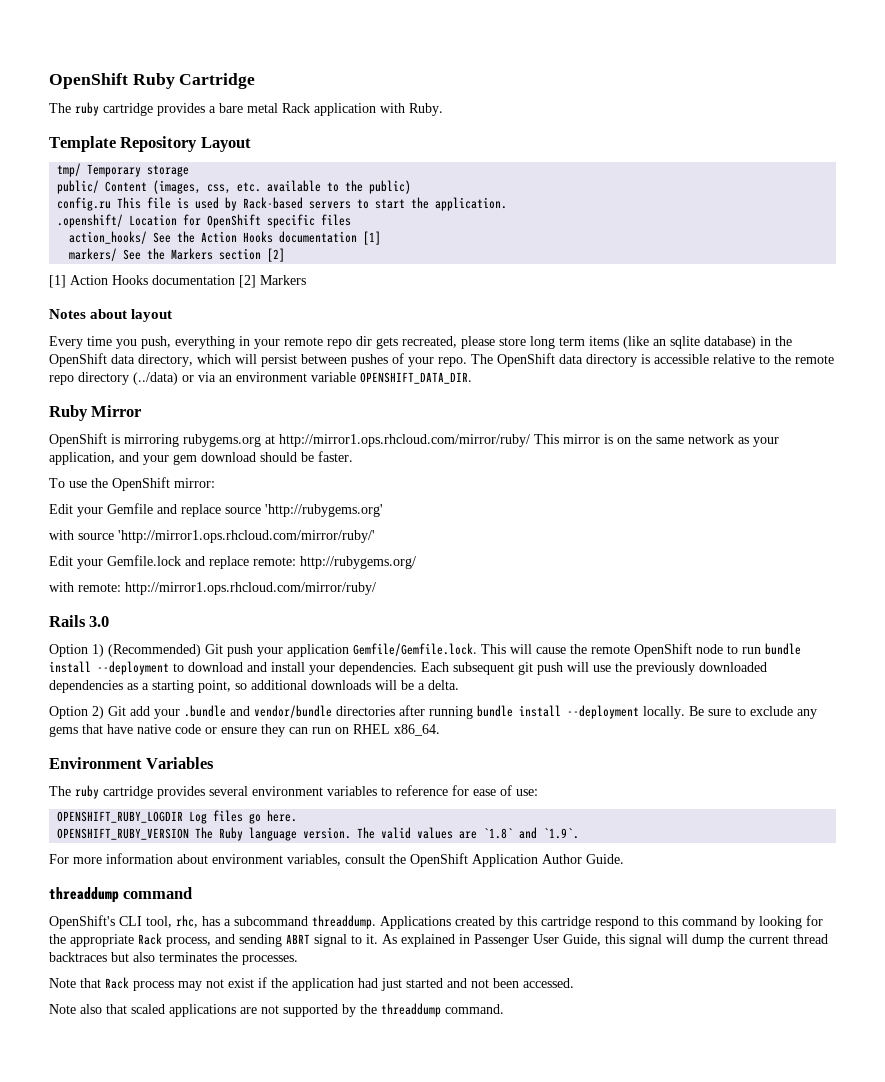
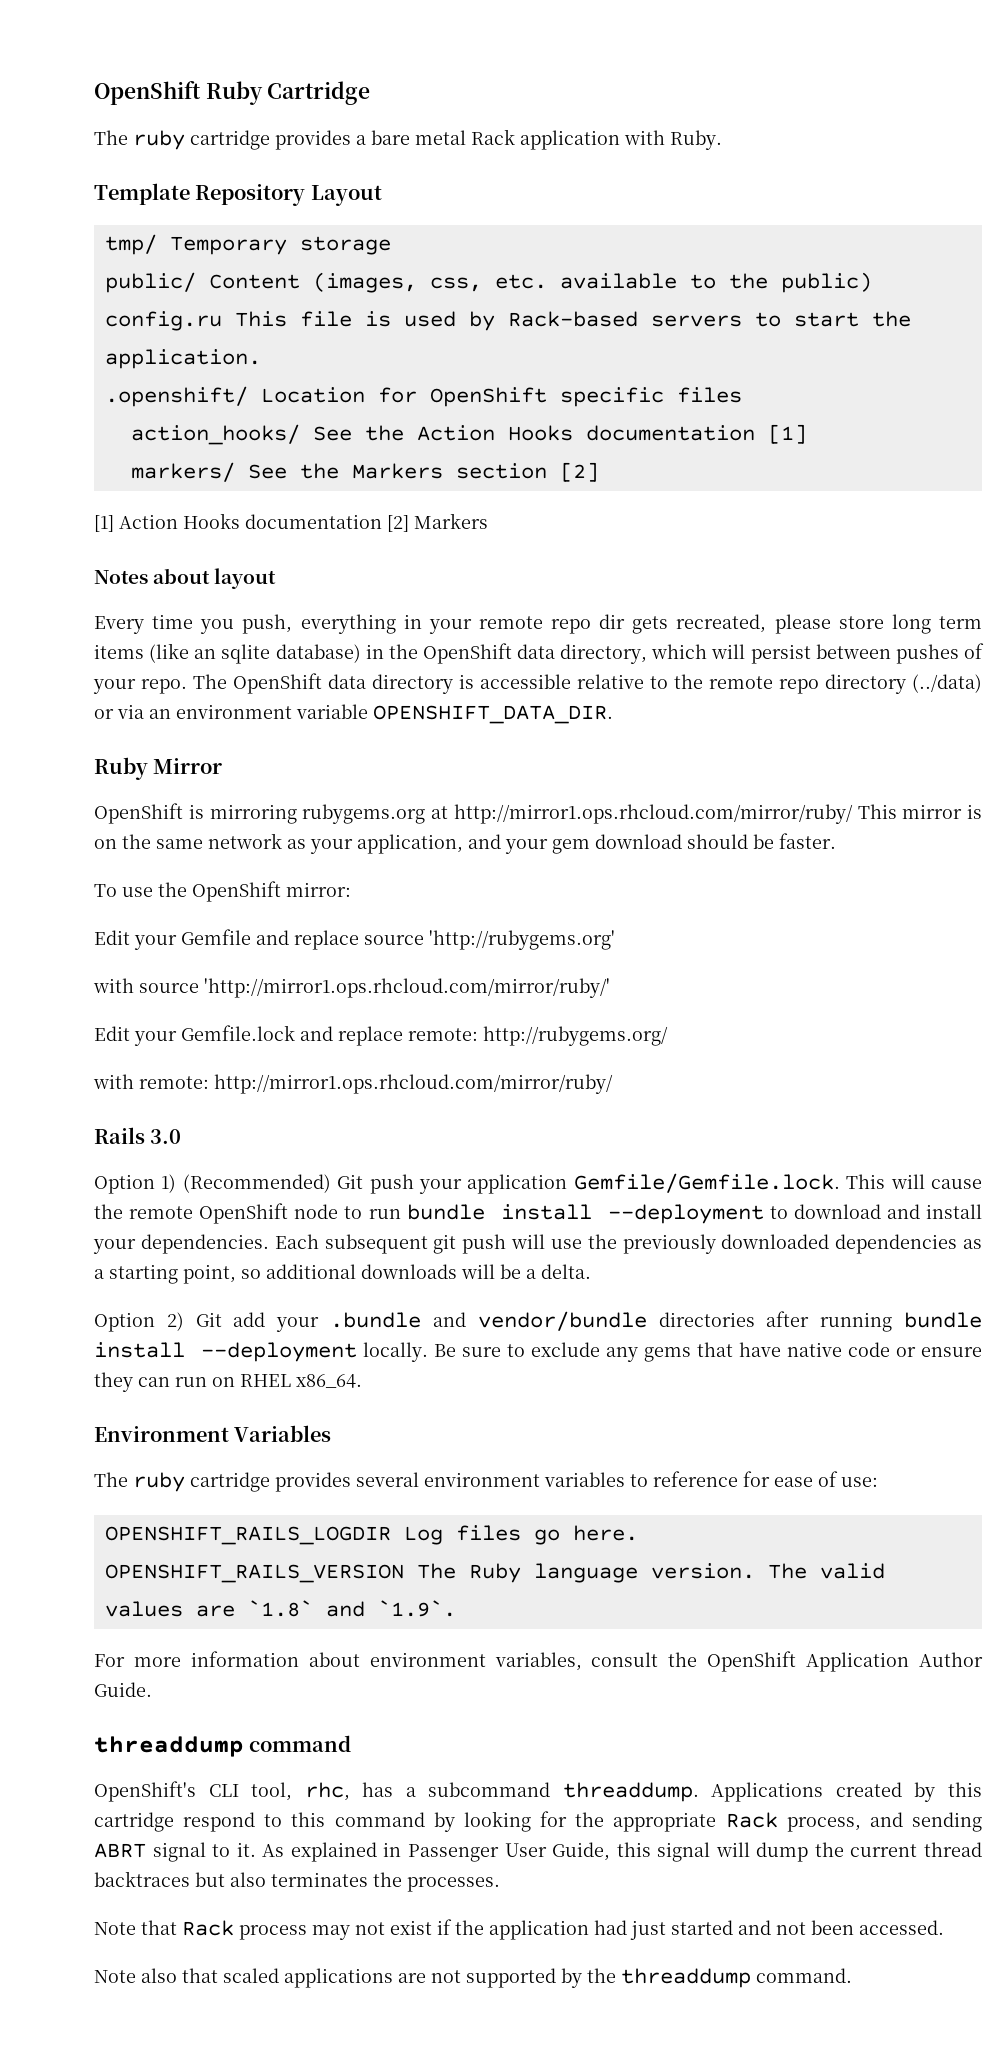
[57,811,184,823] OPENSHIFT_RUBY_LOGDIR -> [104,1526,391,1545] OPENSHIFT_RAILS_LOGDIR
[57,828,190,840] OPENSHIFT_RUBY_VERSION -> [104,1564,404,1583] OPENSHIFT_RAILS_VERSION

